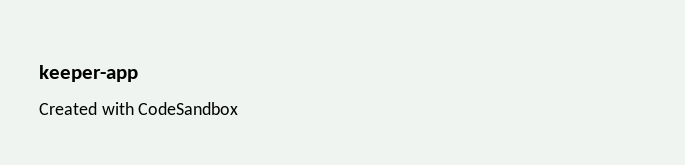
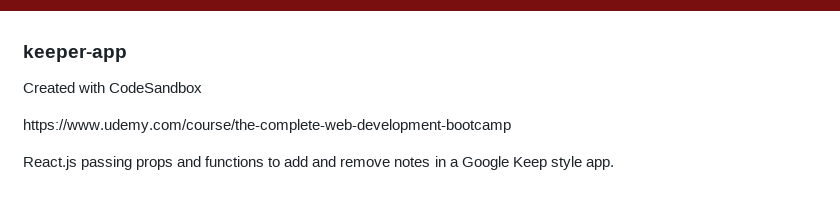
(239, 108) none -> [23,119,511,133] [23,156,614,170] // https://www.udemy.com/course/the-complete-web-development-bootcamp // React.js passing props and functions to add and remove notes in a Google Keep style app.

